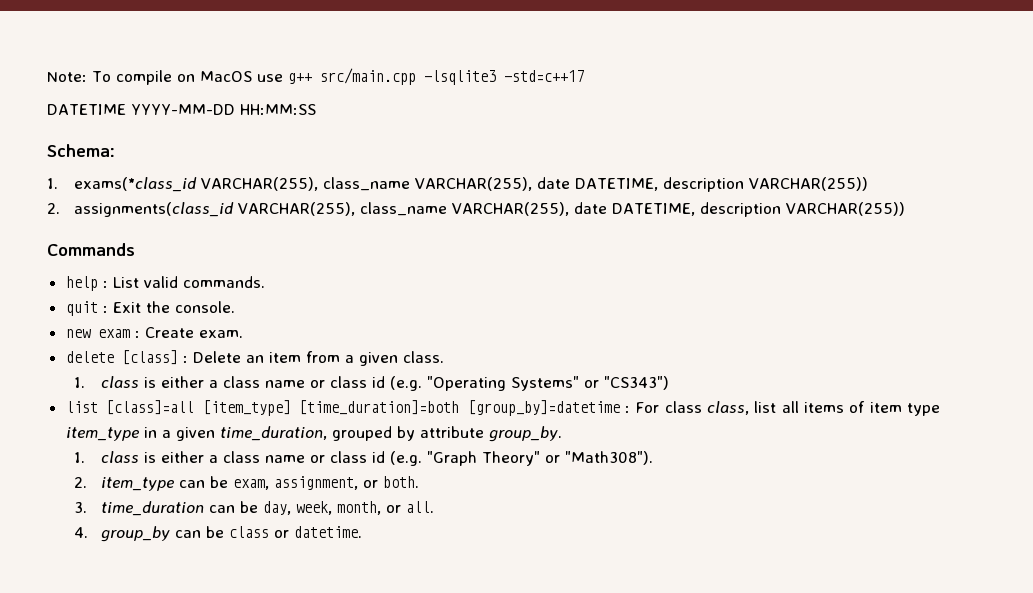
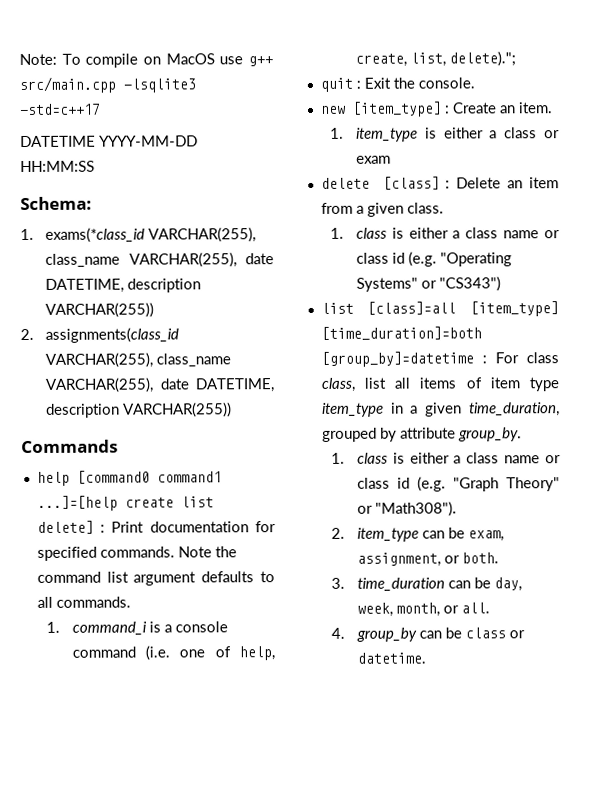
[102,276,265,288] : List valid commands. -> [76,470,222,484] [36,495,214,511] [36,520,276,534] [36,546,237,561] [36,571,275,586] [36,596,131,608] [46,621,228,635] [71,645,276,661] [354,51,516,67] [command0 command1 ...]=[help create list delete] : Print documentation for specified commands. Note the command list argument defaults to all commands. // 1. command_i is a console command (i.e. one of help, create, list, delete).";
[97,329,130,338] exam -> [351,101,442,117] [item_type]
[198,330,243,338] exam. -> [498,102,553,114] [330,127,560,142] [355,155,391,164] an item. // 1. item_type is either a class or exam

